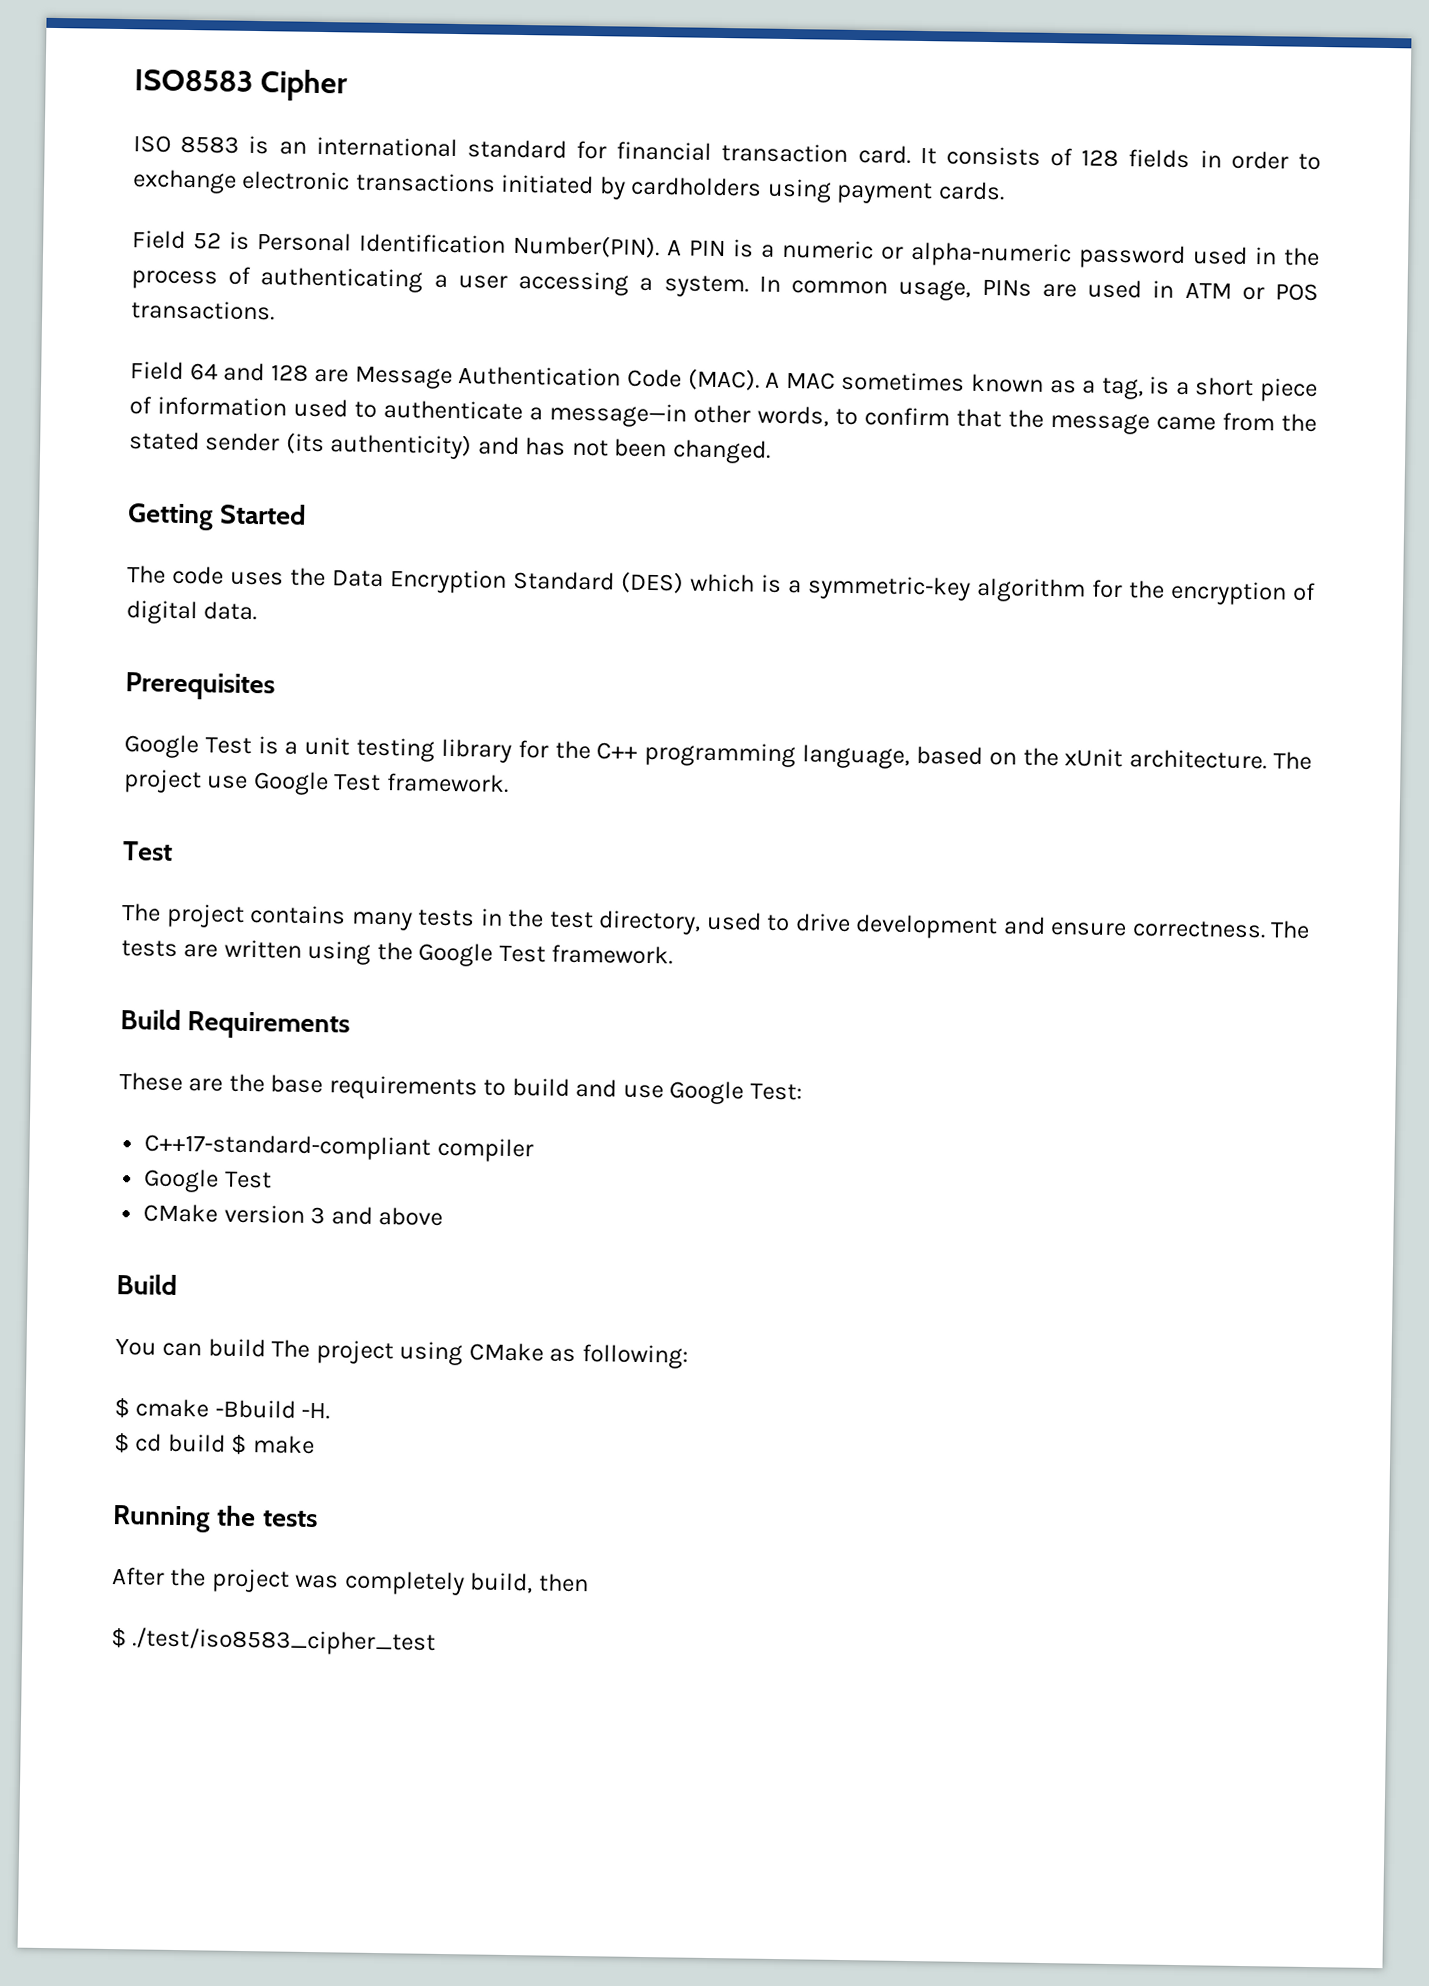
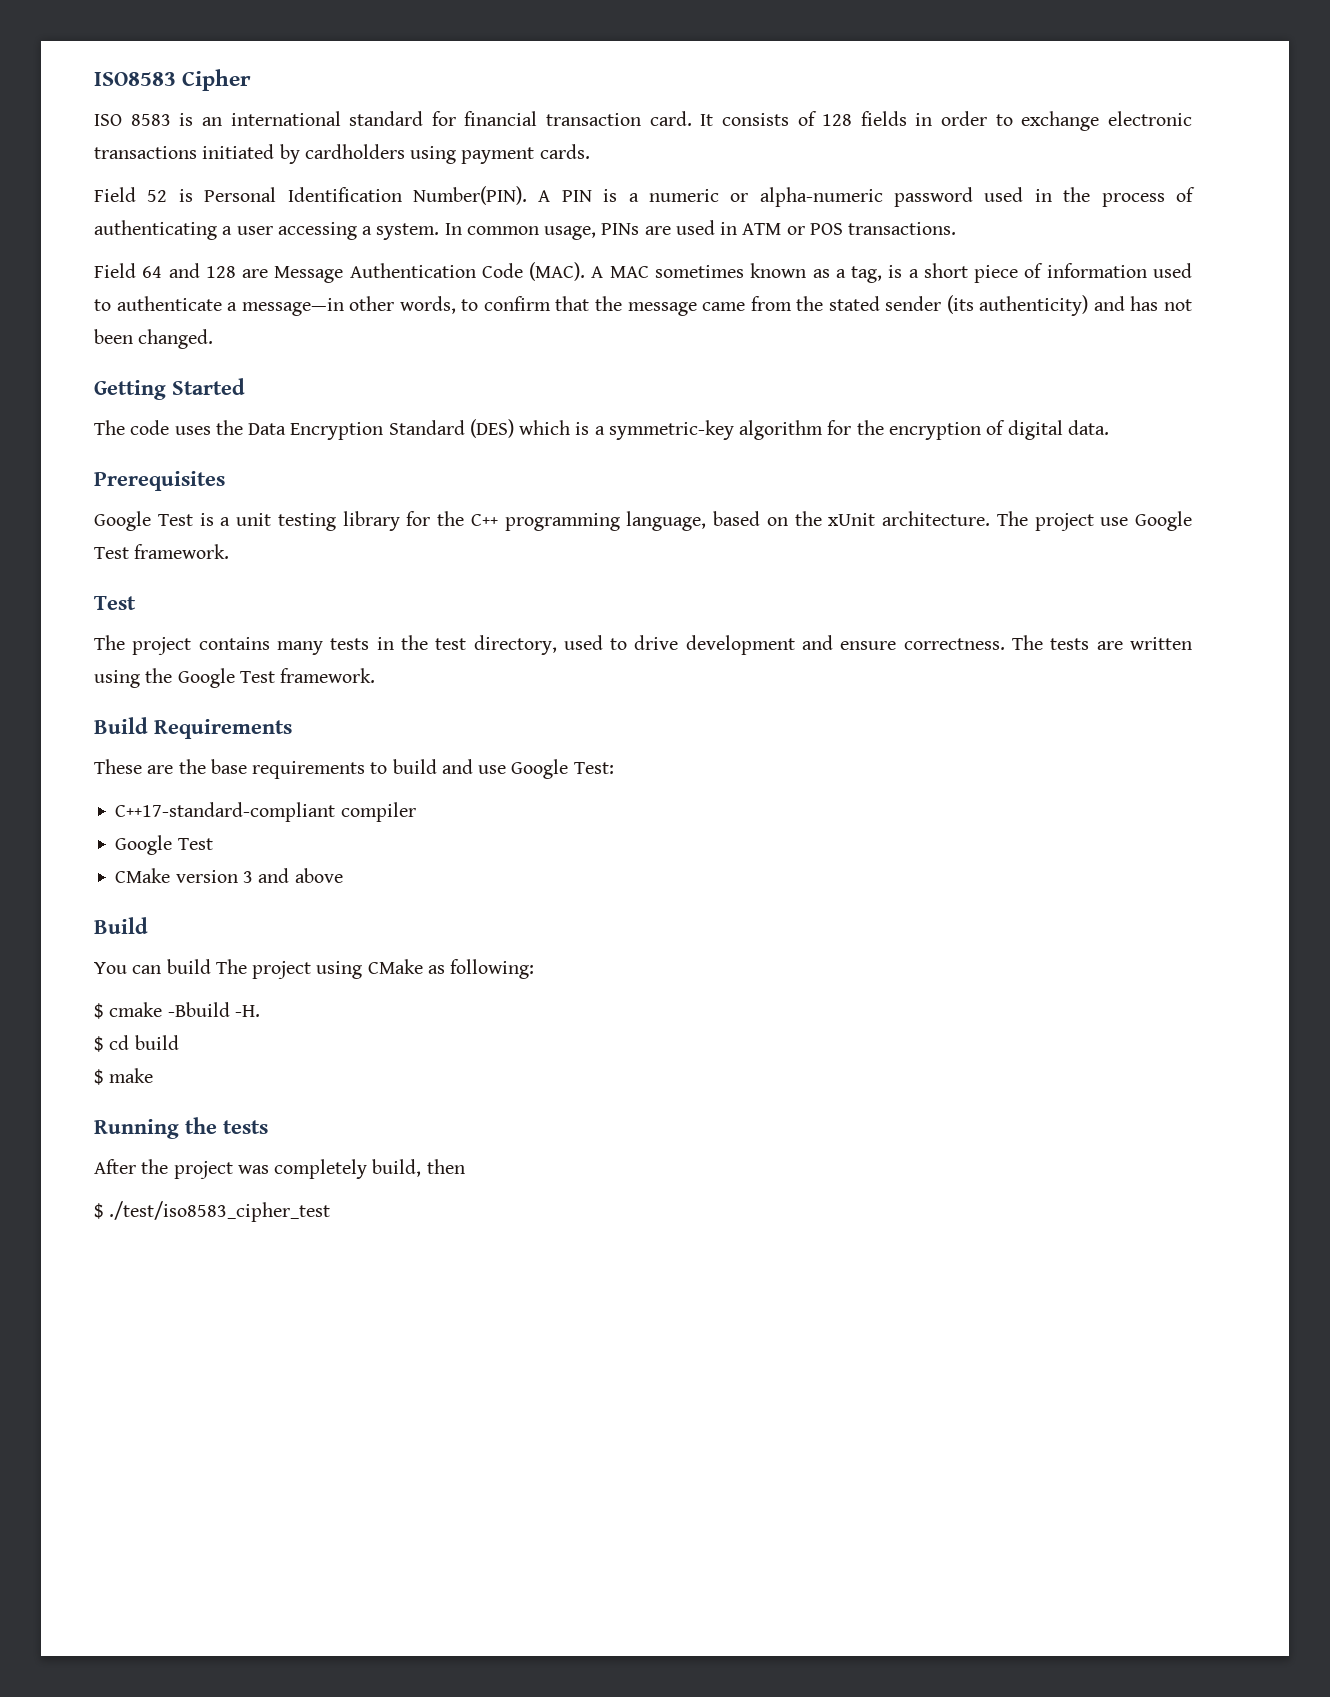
(226, 1443) none -> (179, 1042) //

